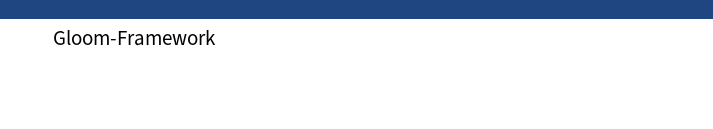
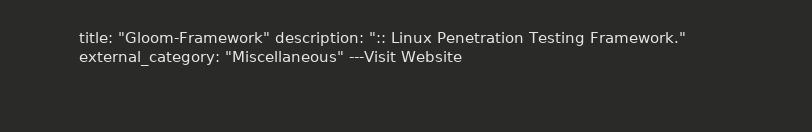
[53,30,216,46] Gloom-Framework -> [79,32,686,46] [79,51,462,66] title: "Gloom-Framework" description: ":: Linux Penetration Testing Framework." external_category: "Miscellaneous" ---Visit Website

